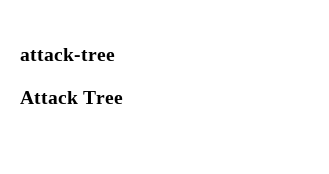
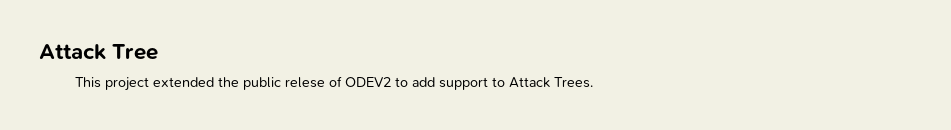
[20,48,115,61] attack-tree // -> (39, 52) none
(124, 97) none -> [74,76,593,91] // This project extended the public relese of ODEV2 to add support to Attack Trees.

